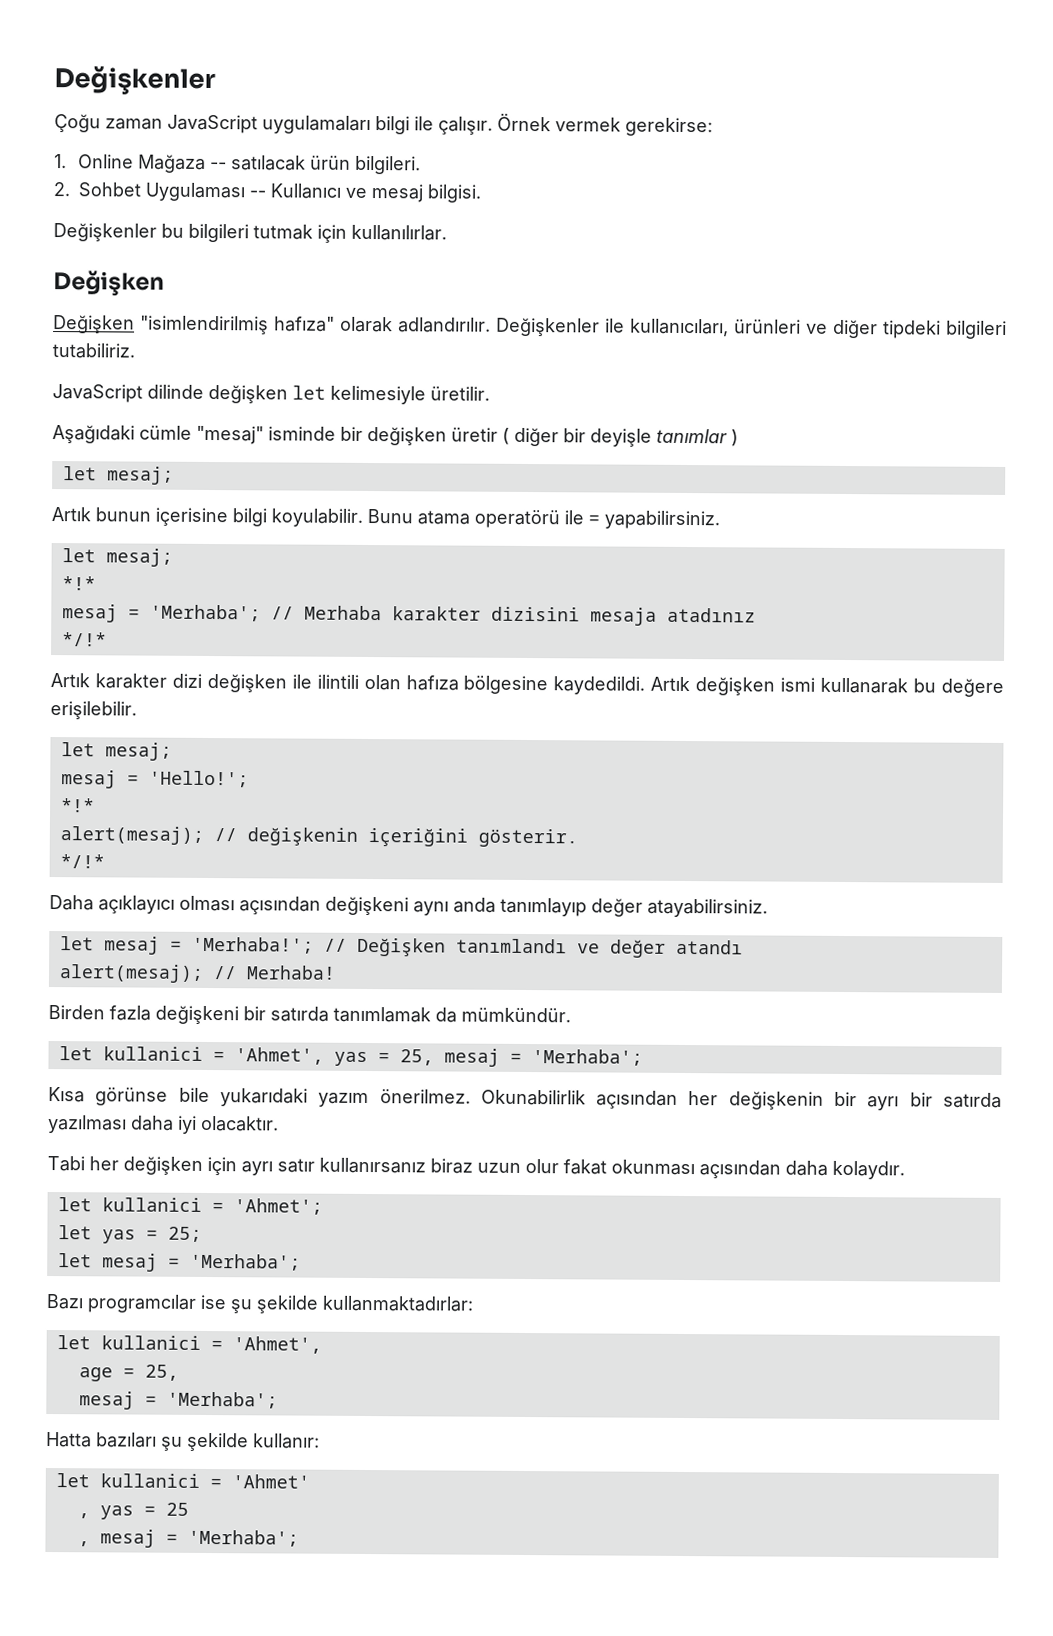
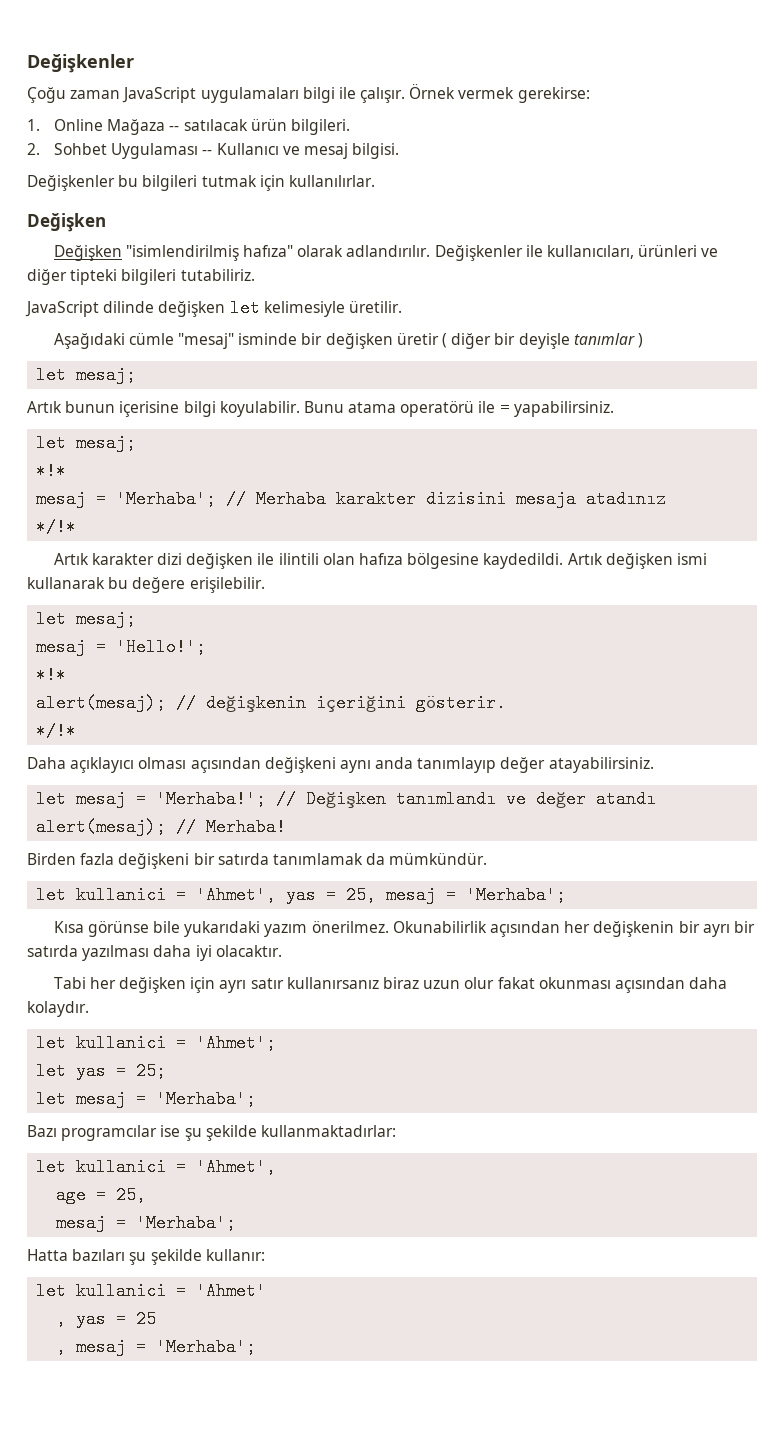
[883,320,941,339] tipdeki -> [70,269,118,285] tipteki

